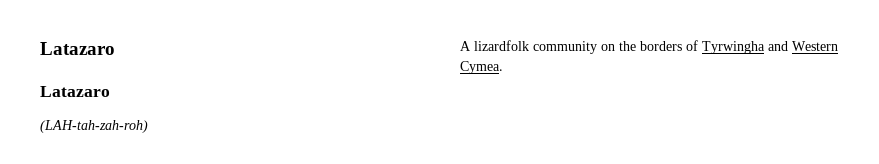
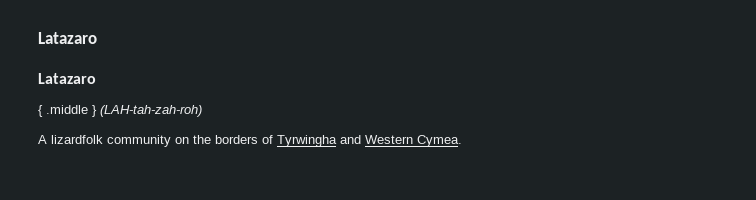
(110, 91) none -> [38,105,97,117] { .middle }

